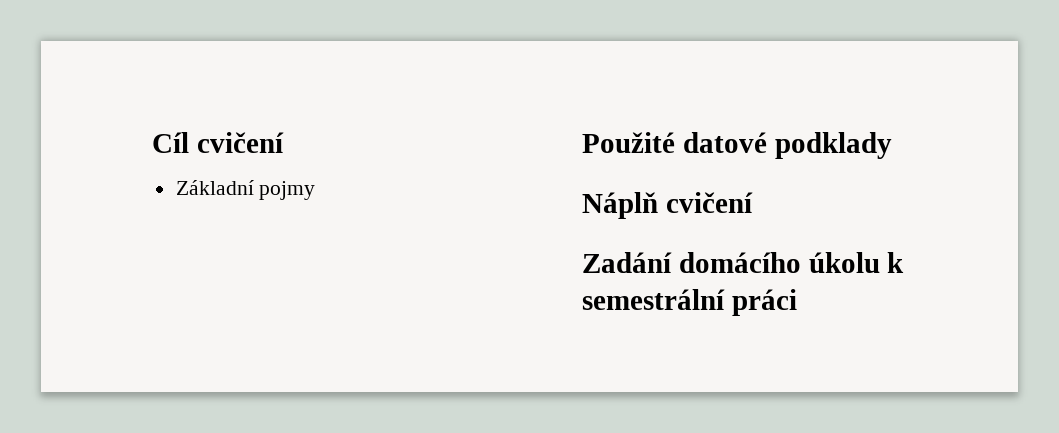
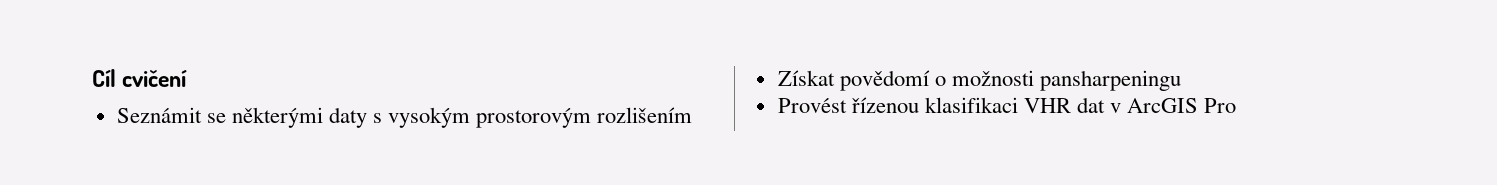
[175,180,316,200] [582,132,892,159] [582,192,753,219] [582,252,905,273] [582,289,797,316] Základní pojmy // Použité datové podklady // Náplň cvičení // Zadání domácího úkolu k semestrální práci -> [116,107,693,128] [777,70,1182,91] [777,97,1237,113] Seznámit se některými daty s vysokým prostorovým rozlišením // Získat povědomí o možnosti pansharpeningu // Provést řízenou klasifikaci VHR dat v ArcGIS Pro

